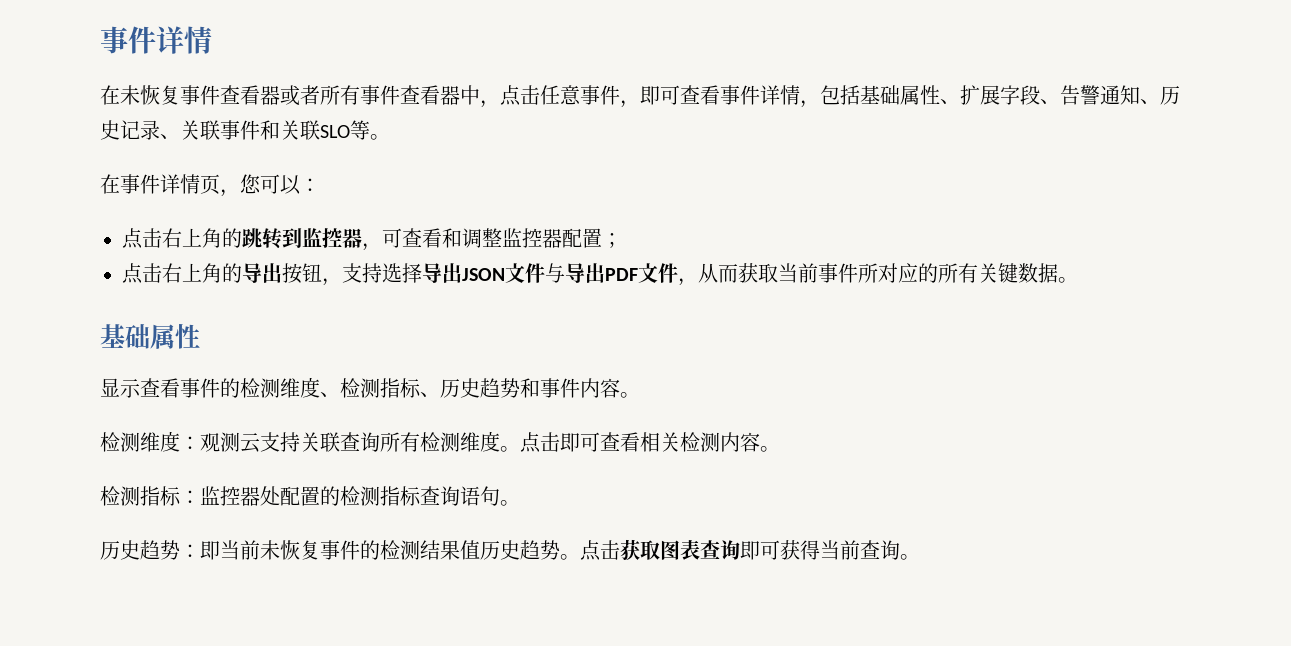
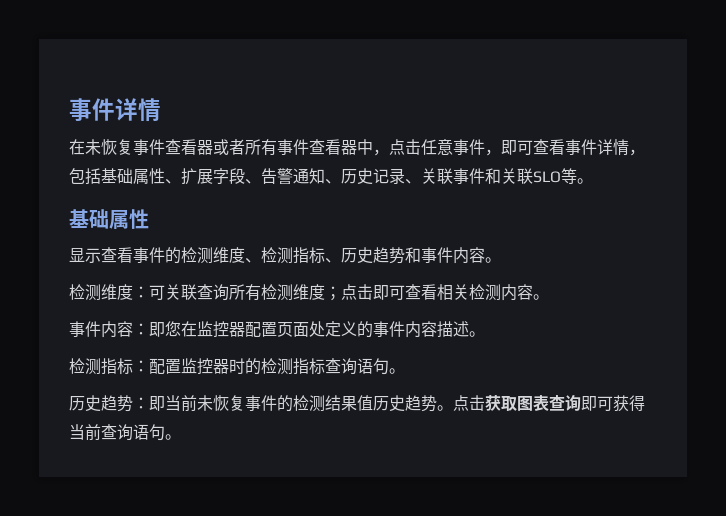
[100,174,320,197] [122,228,622,251] [122,263,1078,286] // 在事件详情页，您可以： // 点击右上角的跳转到监控器，可查看和调整监控器配置； // 点击右上角的导出按钮，支持选择导出JSON文件与导出PDF文件，从而获取当前事件所对应的所有关键数据。 -> (593, 181) none
[200,432,300,453] 观测云支持 -> [149,285,165,300] 可
[500,446,520,452] 。 -> [325,286,341,301] ；
(780, 449) none -> [69,321,485,338] // 事件内容：即您在监控器配置页面处定义的事件内容描述。
[200,486,320,506] 监控器处配置 -> [149,358,245,375] 配置监控器时
(900, 550) none -> [133,424,165,441] 语句

